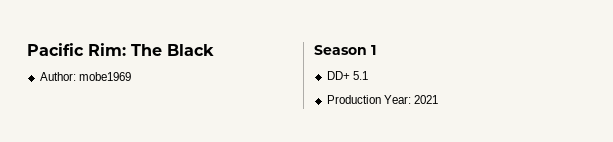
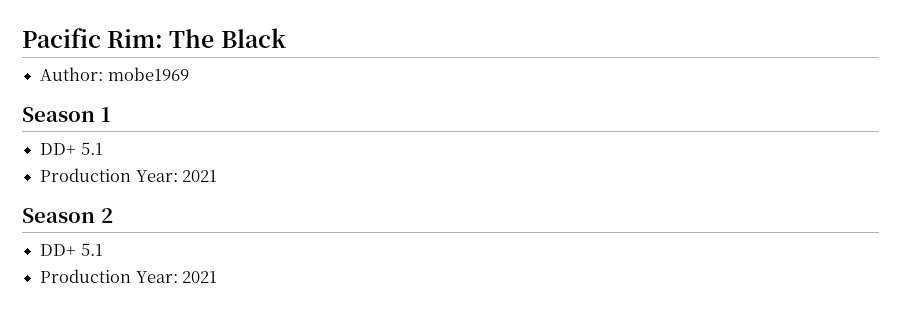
(438, 99) none -> [22,208,113,223] [40,243,103,256] [40,269,218,283] // Season 2 // DD+ 5.1 // Production Year: 2021

